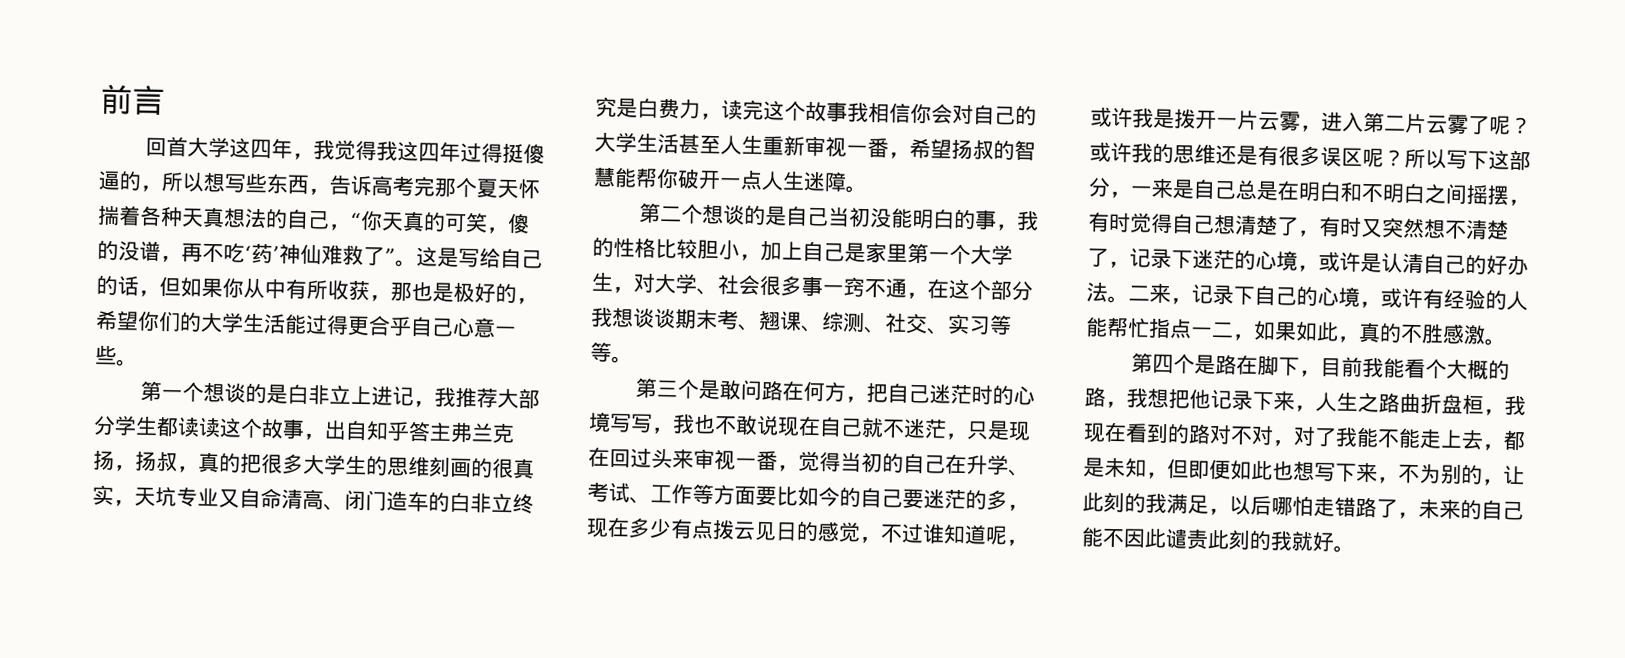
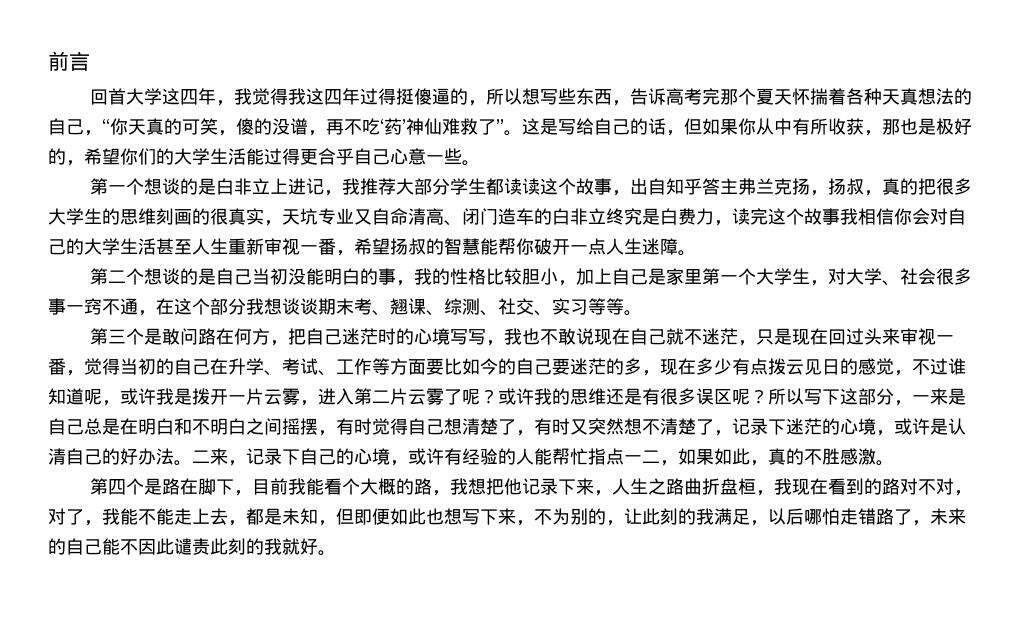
(1337, 437) none -> [84,520,102,526] ，

